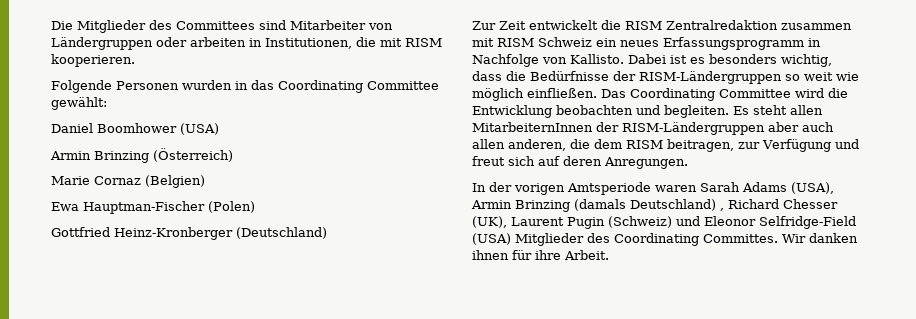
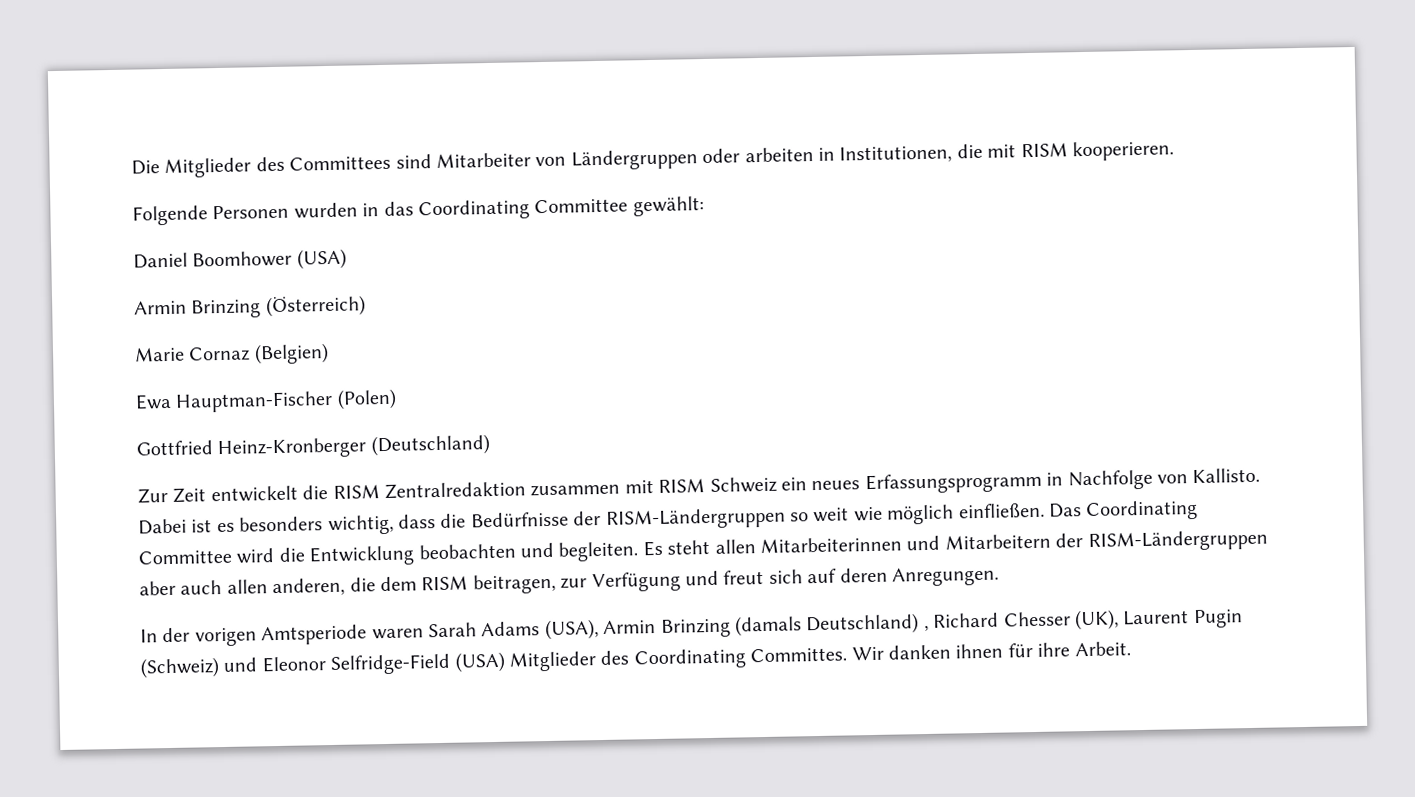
[472,122,593,132] MitarbeiternInnen -> [759,533,1051,554] Mitarbeiterinnen und Mitarbeitern

